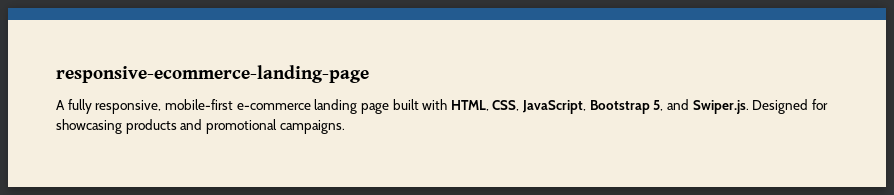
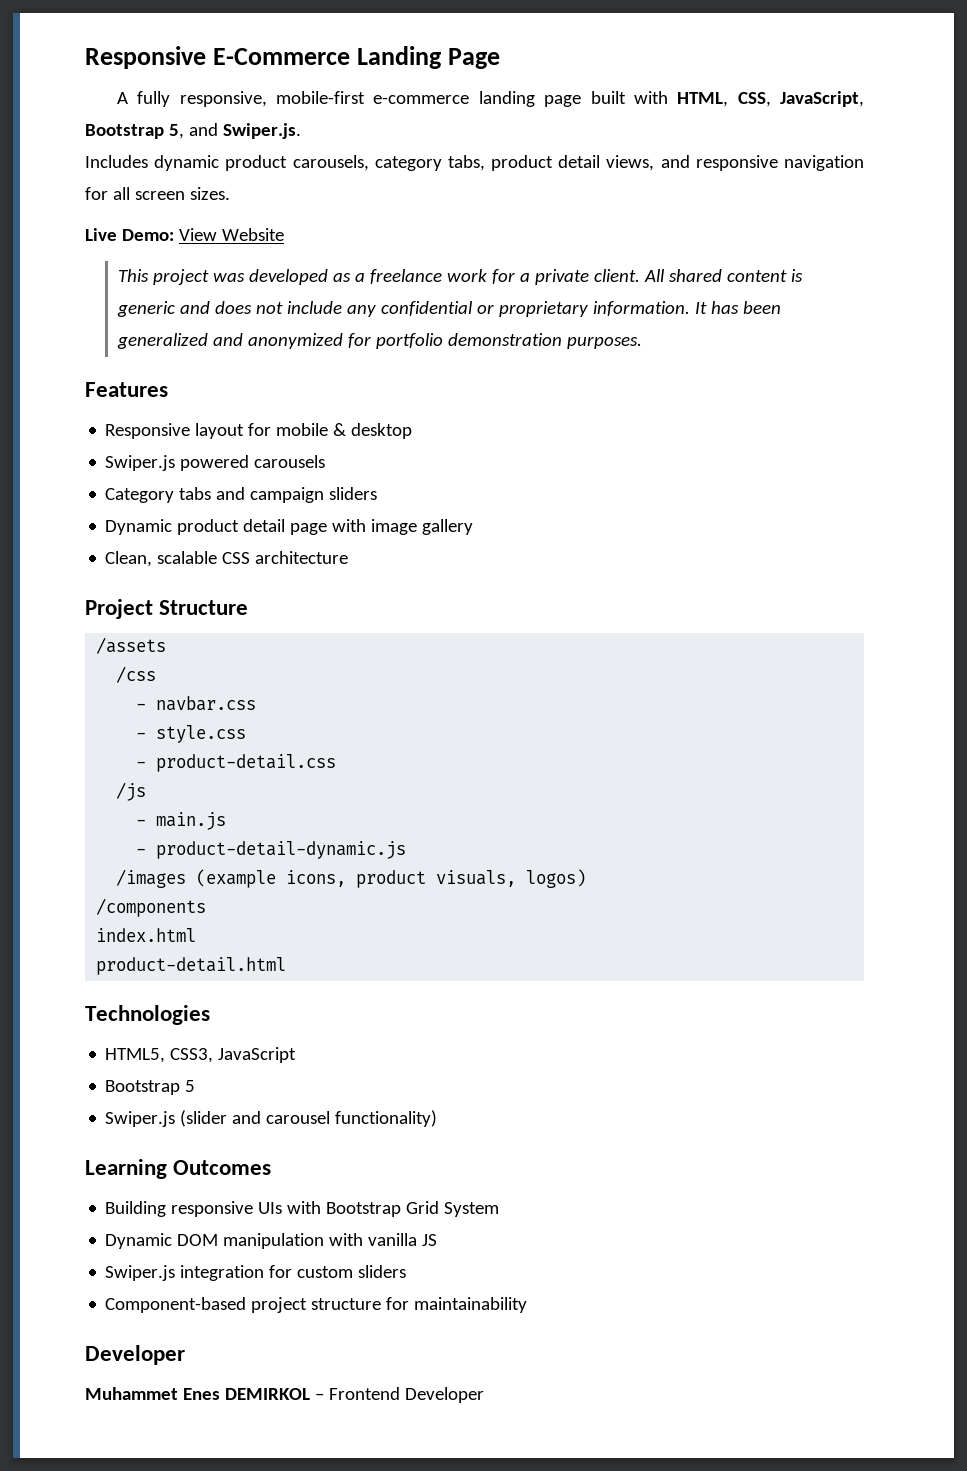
[56,65,369,83] responsive-ecommerce-landing-page -> [85,46,501,69] Responsive E-Commerce Landing Page
[752,99,828,114] [56,119,345,134] Designed for showcasing products and promotional campaigns. -> [85,155,864,171] [85,187,230,200] [85,228,284,241] [118,269,804,285] [117,301,782,317] [117,333,643,349] [85,382,168,397] [105,423,413,439] [105,455,326,471] [105,487,378,503] [105,519,474,535] [105,551,349,567] [85,599,249,619] [96,637,167,654] [116,666,157,683] [136,696,257,711] [136,725,247,743] [136,754,337,772] [116,782,147,801] [136,812,227,830] [136,841,407,859] [116,869,587,888] [96,898,207,917] [96,928,197,942] [96,957,287,975] [85,1005,210,1025] [105,1047,297,1063] [105,1080,196,1095] [105,1110,438,1127] [85,1159,272,1179] [105,1201,500,1217] [105,1233,438,1249] [105,1265,407,1281] [105,1297,528,1313] [85,1345,185,1365] [85,1387,484,1403] // Includes dynamic product carousels, category tabs, product detail views, and responsive navigation for all screen sizes. // Live Demo: View Website // This project was developed as a freelance work for a private client. All shared content is generic and does not include any confidential or proprietary information. It has been generalized and anonymized for portfolio demonstration purposes. // Features // Responsive layout for mobile & desktop // Swiper.js powered carousels // Category tabs and campaign sliders // Dynamic product detail page with image gallery // Clean, scalable CSS architecture // Project Structure // /assets // /css // - navbar.css // - style.css // - product-detail.css // /js // - main.js // - product-detail-dynamic.js // /images (example icons, product visuals, logos) // /components // index.html // product-detail.html // Technologies // HTML5, CSS3, JavaScript // Bootstrap 5 // Swiper.js (slider and carousel functionality) // Learning Outcomes // Building responsive UIs with Bootstrap Grid System // Dynamic DOM manipulation with vanilla JS // Swiper.js integration for custom sliders // Component-based project structure for maintainability // Developer // Muhammet Enes DEMIRKOL – Frontend Developer

